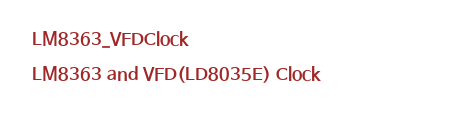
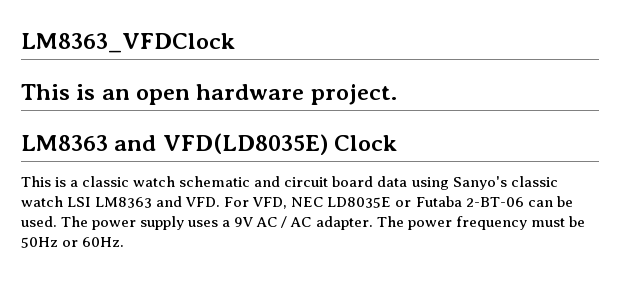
[32,66,322,83] LM8363 and VFD(LD8035E) Clock -> [21,84,397,105] [21,133,398,155] [21,176,558,190] [21,196,573,209] [21,216,585,230] [21,237,125,248] This is an open hardware project. // LM8363 and VFD(LD8035E) Clock // This is a classic watch schematic and circuit board data using Sanyo's classic watch LSI LM8363 and VFD. For VFD, NEC LD8035E or Futaba 2-BT-06 can be used. The power supply uses a 9V AC / AC adapter. The power frequency must be 50Hz or 60Hz.

